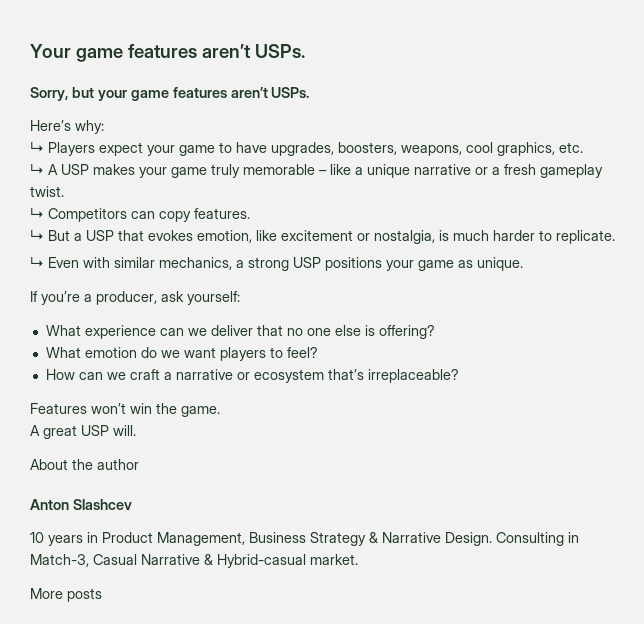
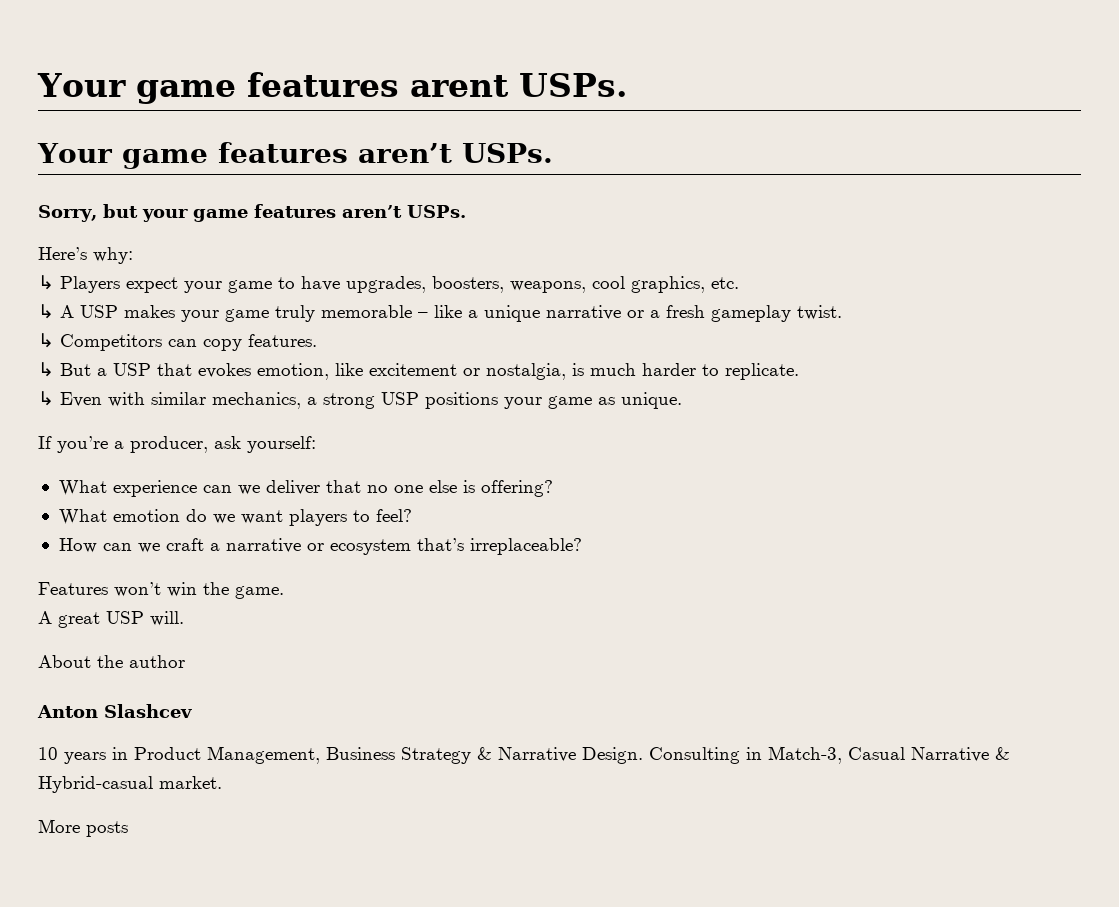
[30,44,197,62] Your game features -> [37,72,627,104] [37,142,348,169] Your game features arent USPs. // Your game features

